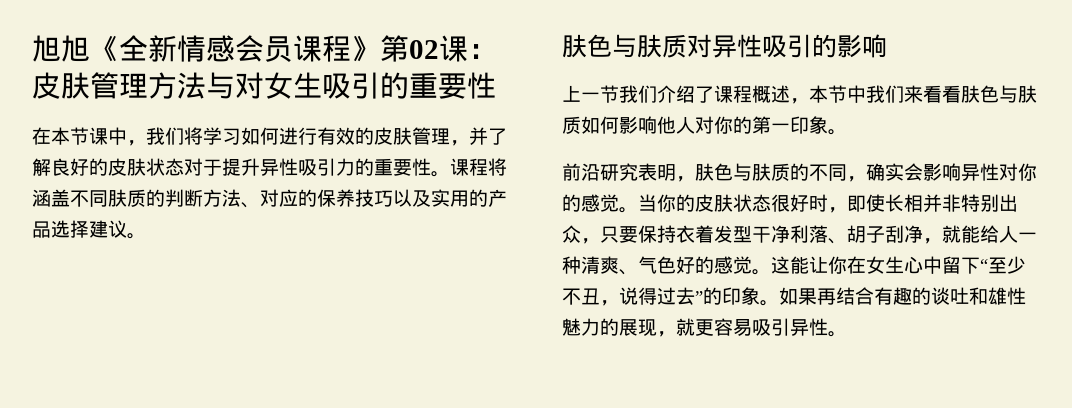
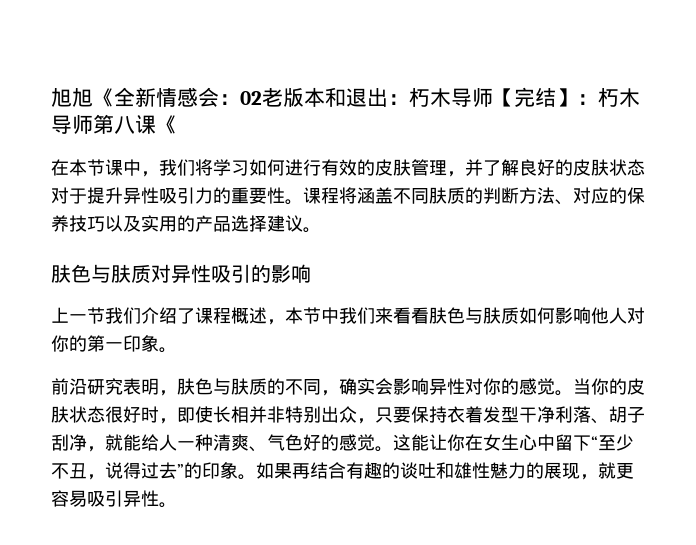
[264,35,497,62] [32,72,496,99] 员课程》第02课：皮肤管理方法与对女生吸引的重要性 -> [219,87,640,107] [51,114,177,134] ：02老版本和退出：朽木导师【完结】：朽木导师第八课《

